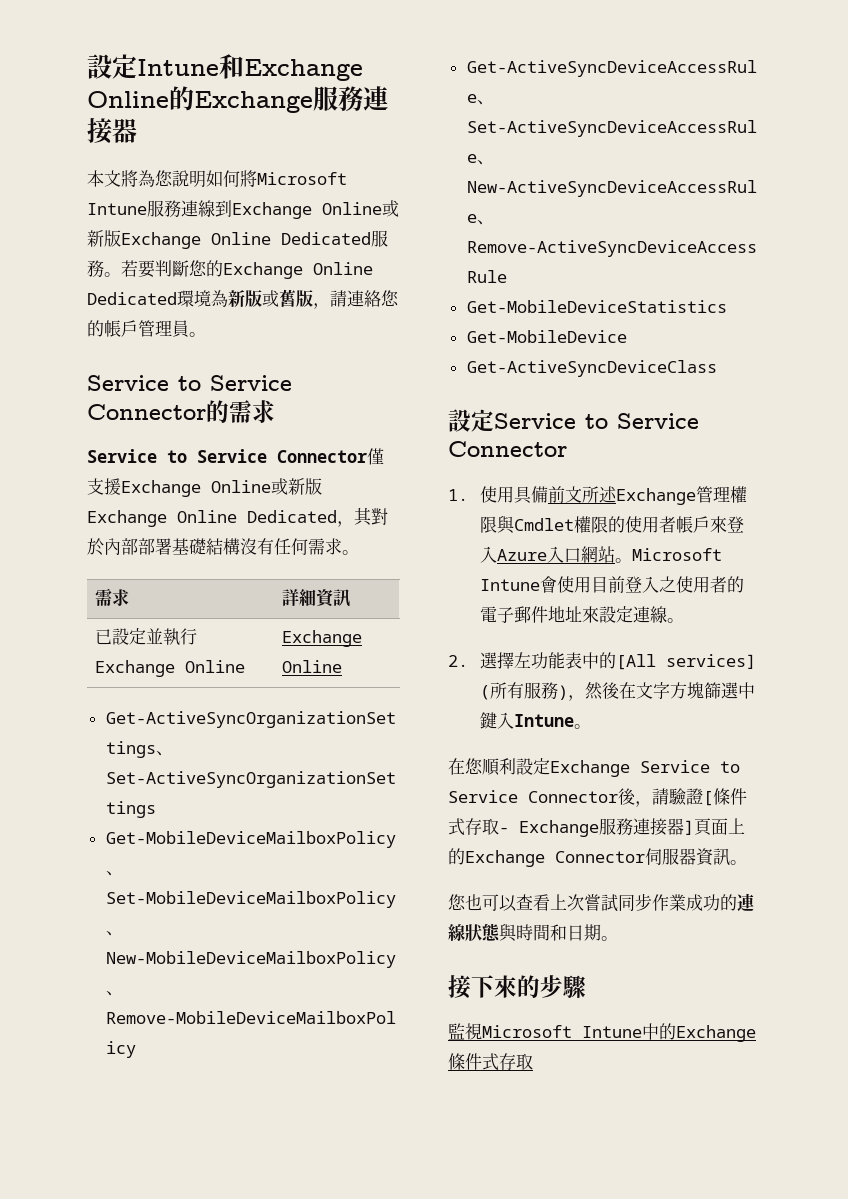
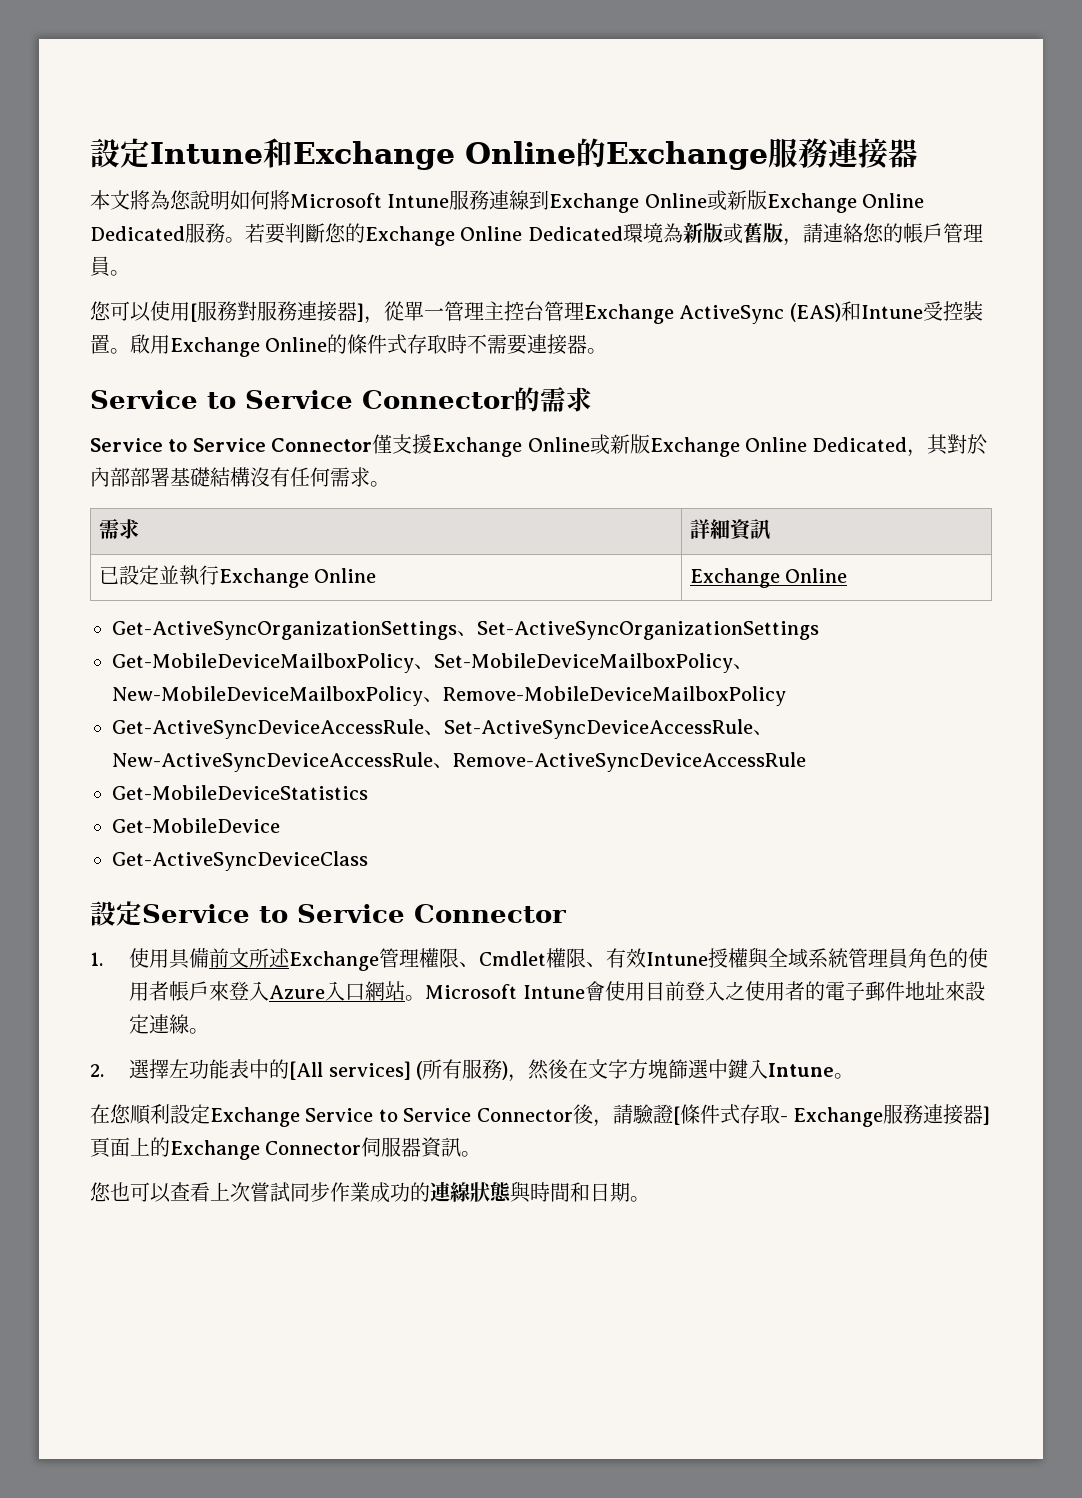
(206, 334) none -> [90,301,983,324] [90,334,608,357] // 您可以使用[服務對服務連接器]，從單一管理主控台管理Exchange ActiveSync (EAS)和Intune受控裝置。啟用Exchange Online的條件式存取時不需要連接器。
[497,516,516,534] 與 -> [459,962,480,967] 、
(609, 524) none -> [586,947,949,969] 、有效Intune授權與全域系統管理員角色
[448,975,586,999] [448,1023,756,1042] [448,1053,533,1071] // 接下來的步驟 // 監視Microsoft Intune中的Exchange條件式存取 -> (650, 1199) none

